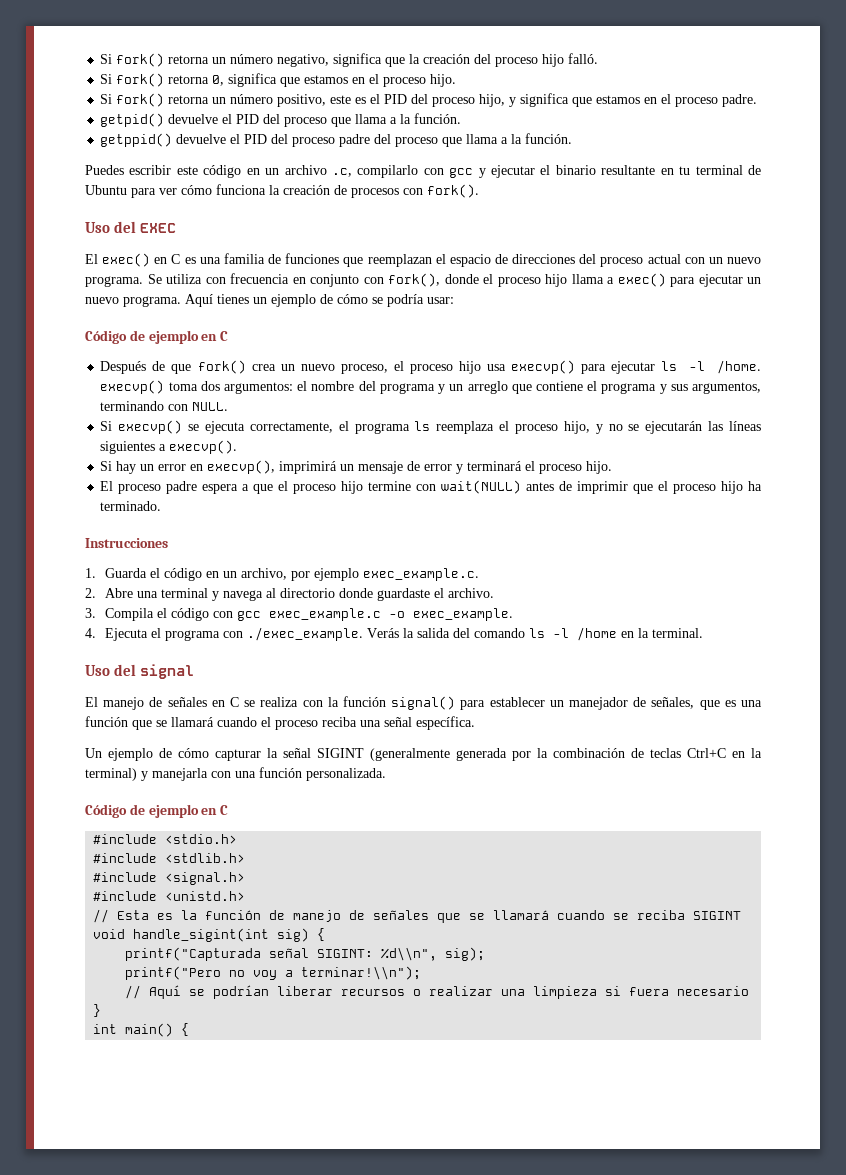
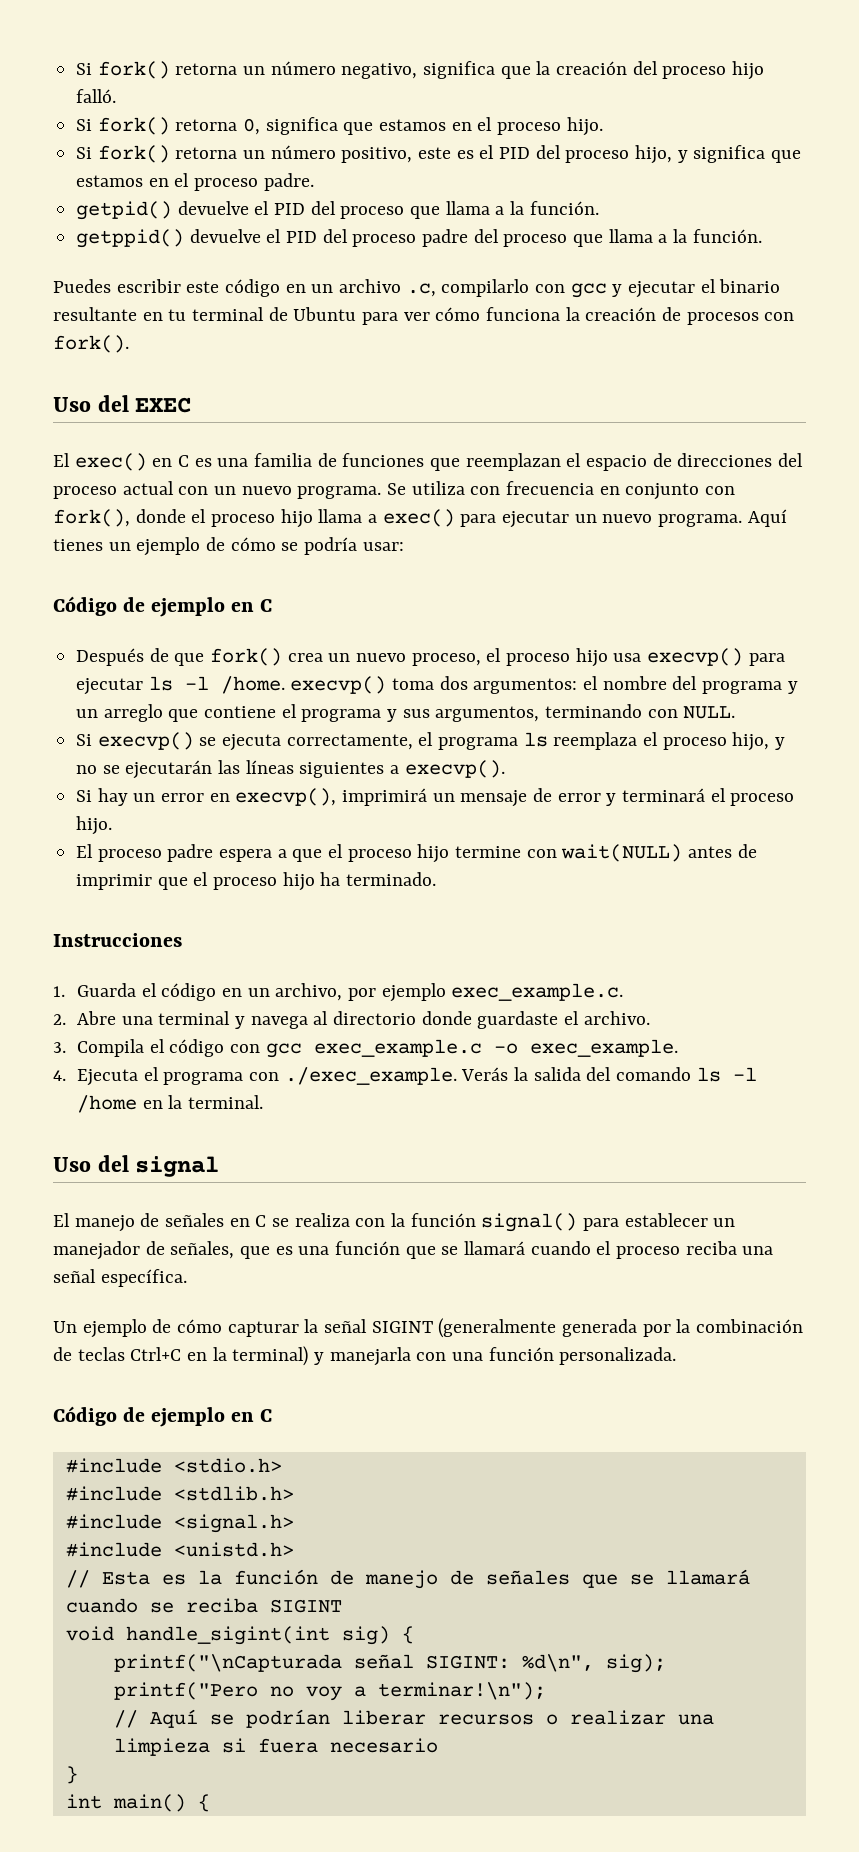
[125,947,262,961] printf("Capturada -> [113,1654,342,1672] printf("\nCapturada
[381,947,438,961] %d\\n", -> [521,1654,594,1672] %d\n",
[301,966,422,980] terminar!\\n"); -> [377,1682,546,1700] terminar!\n");

